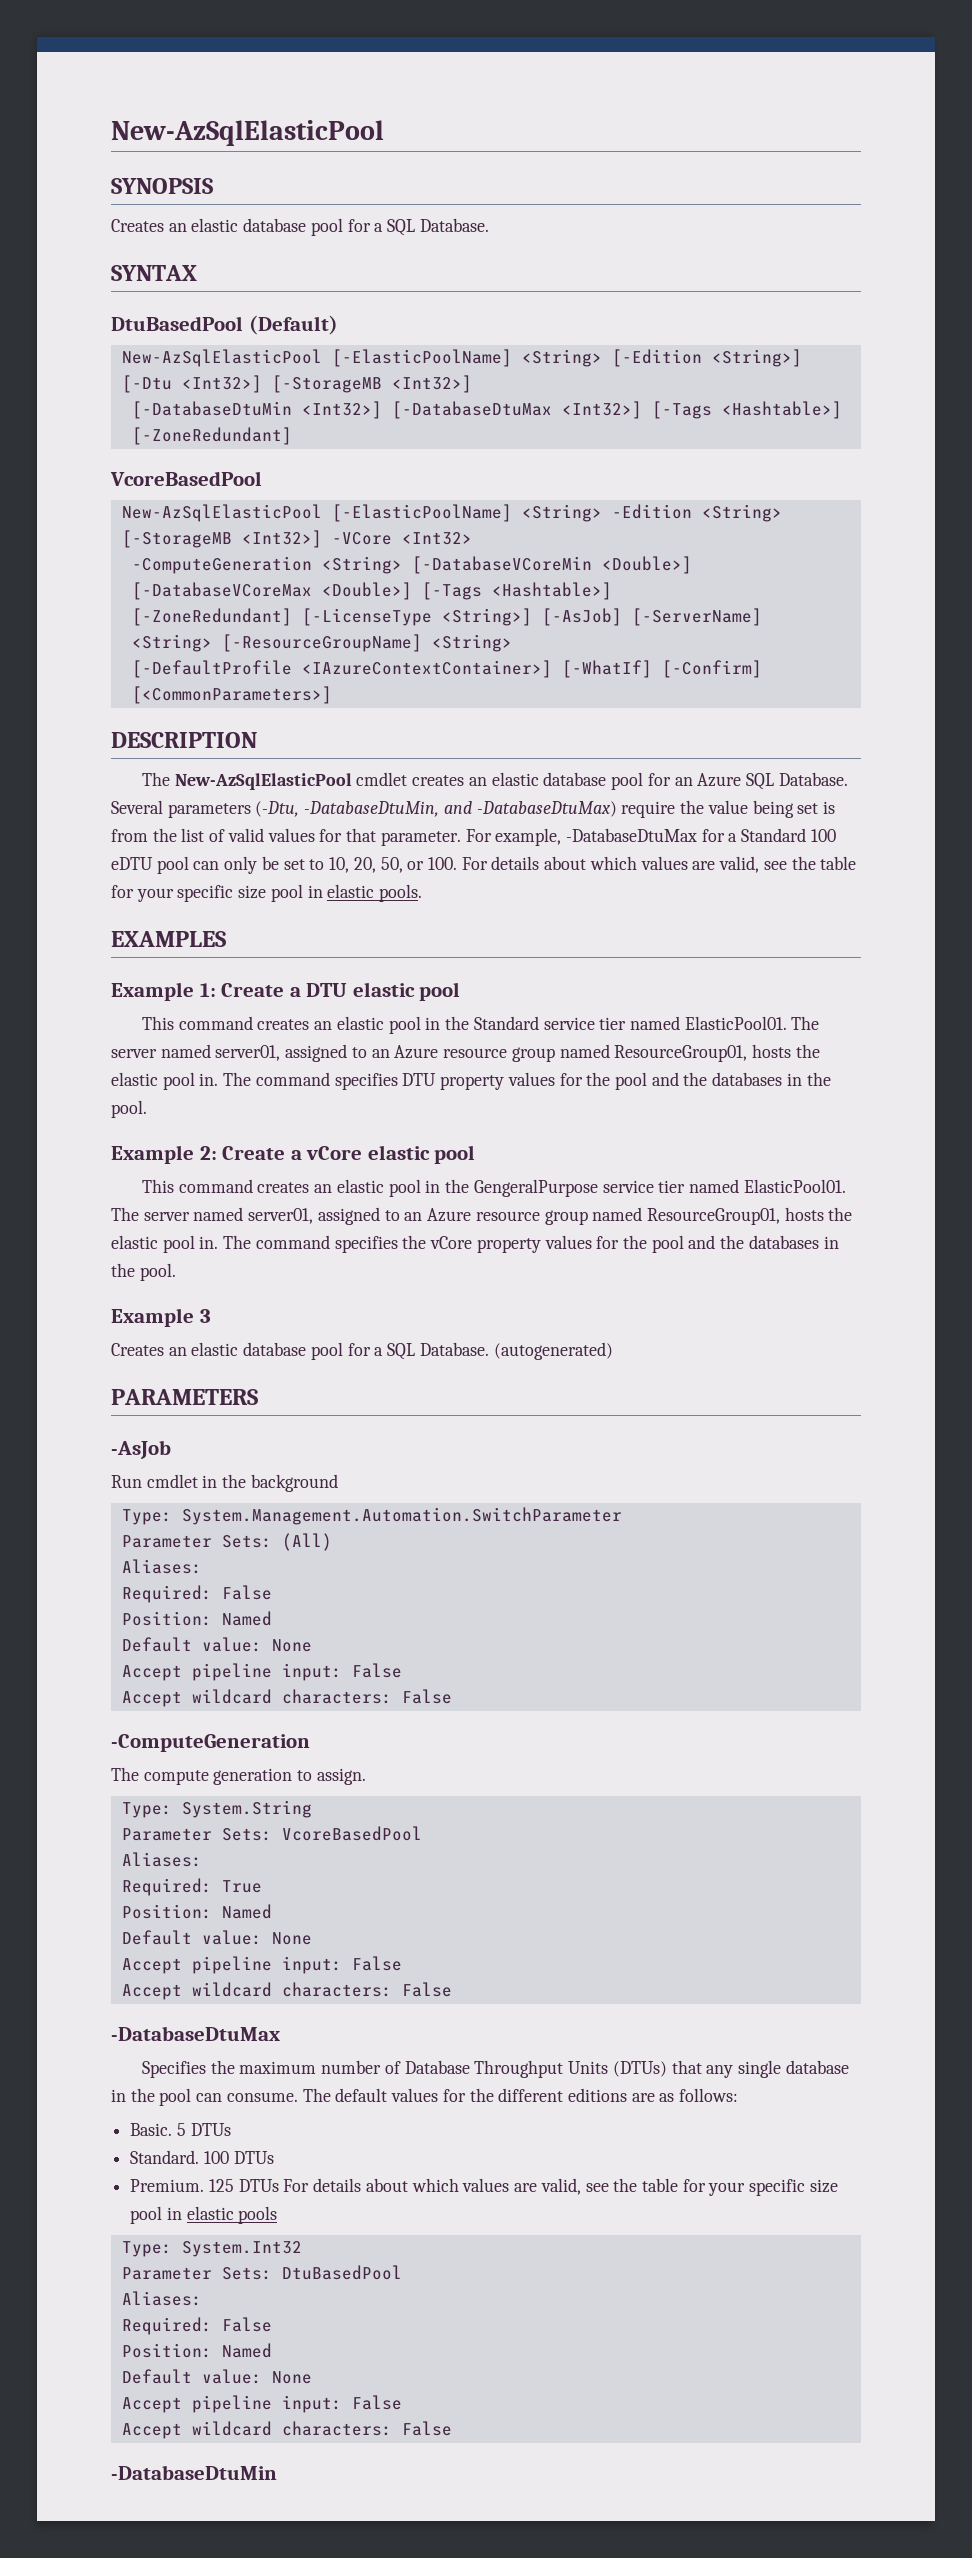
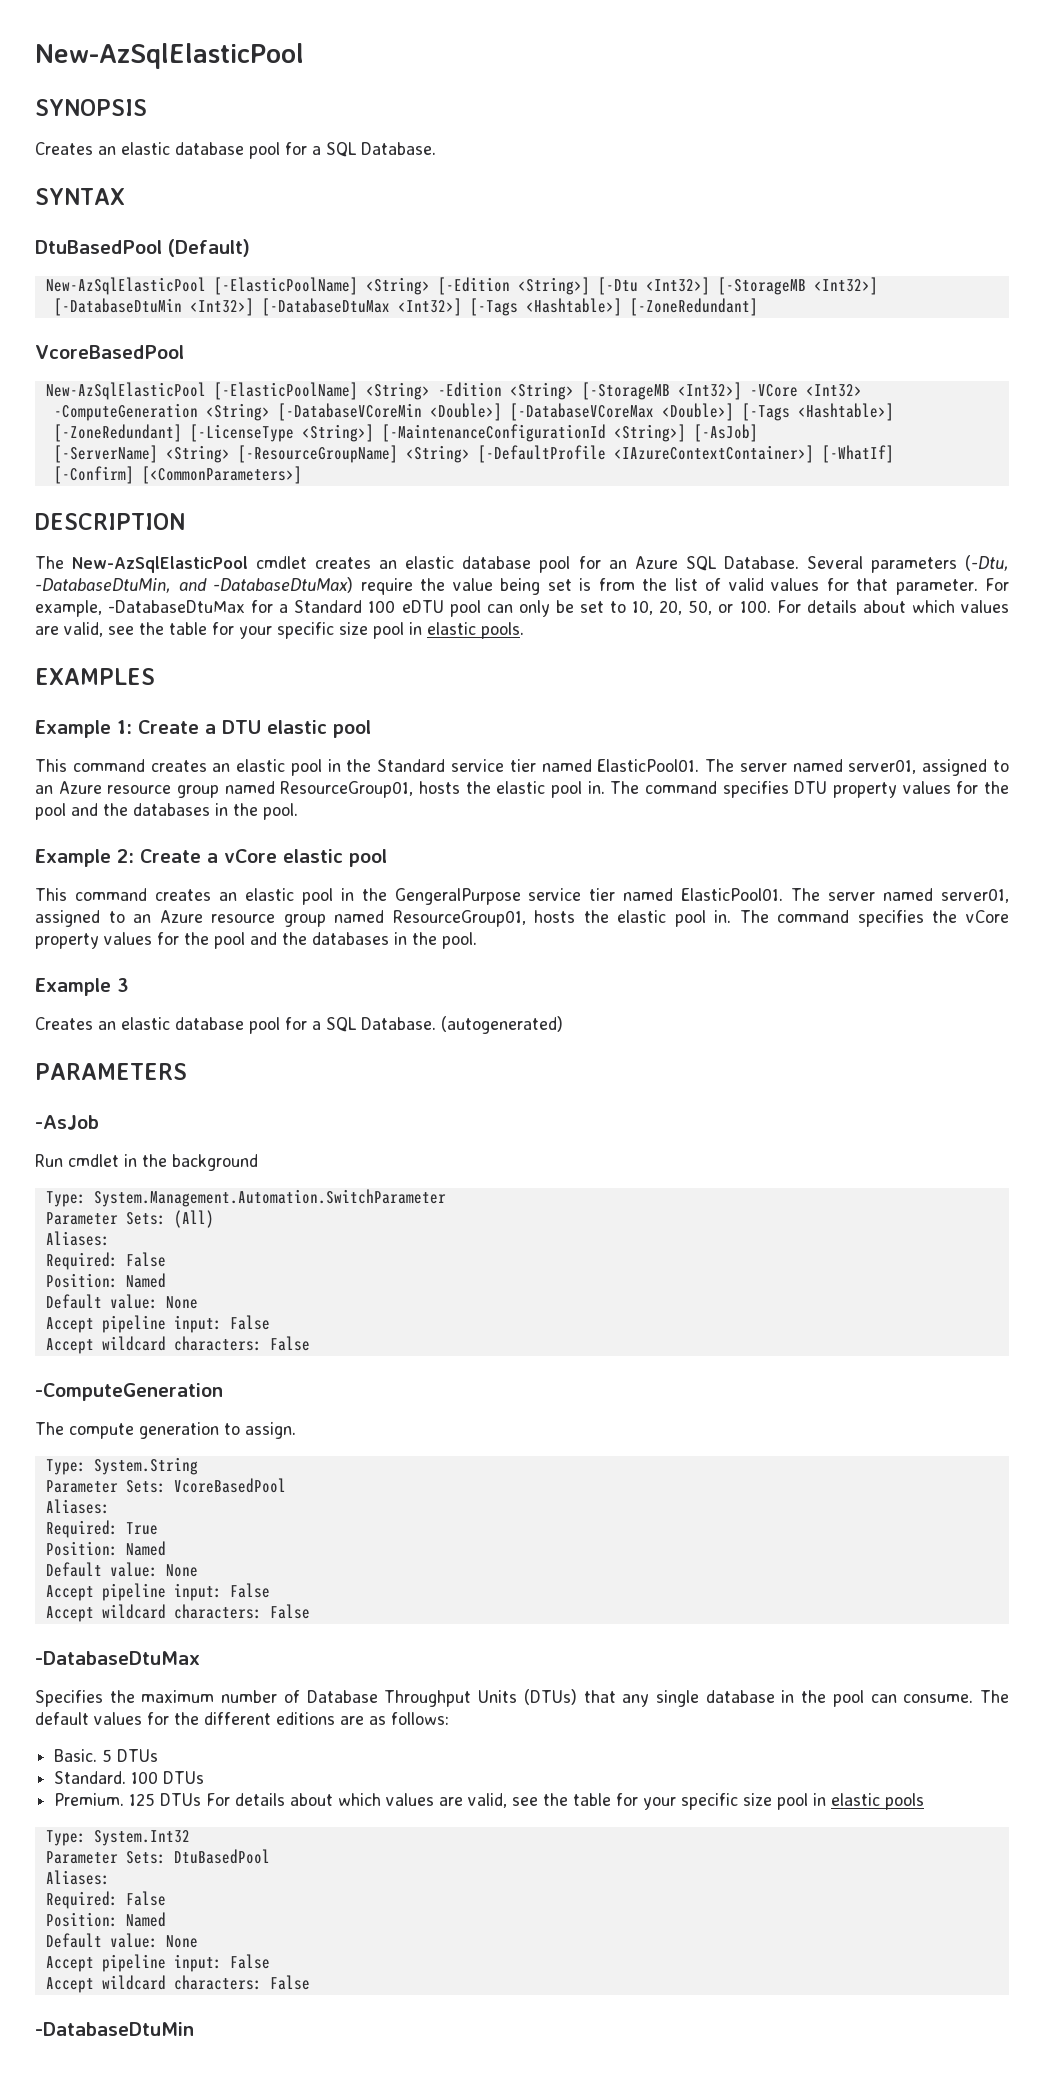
(532, 617) none -> [381,424,686,442] [-MaintenanceConfigurationId <String>]
(622, 617) none -> (758, 433) //
(512, 643) // -> (470, 454) none
(652, 669) none -> (894, 454) //

